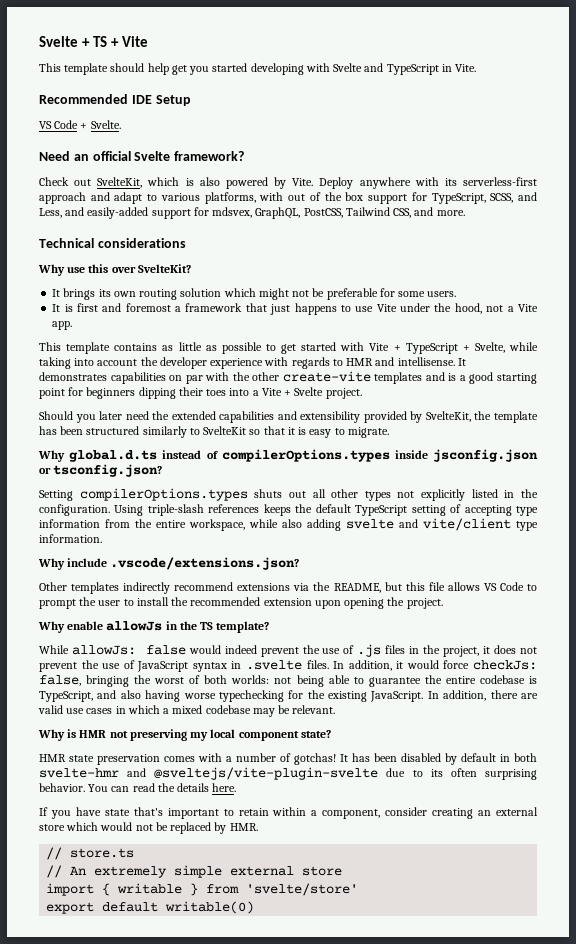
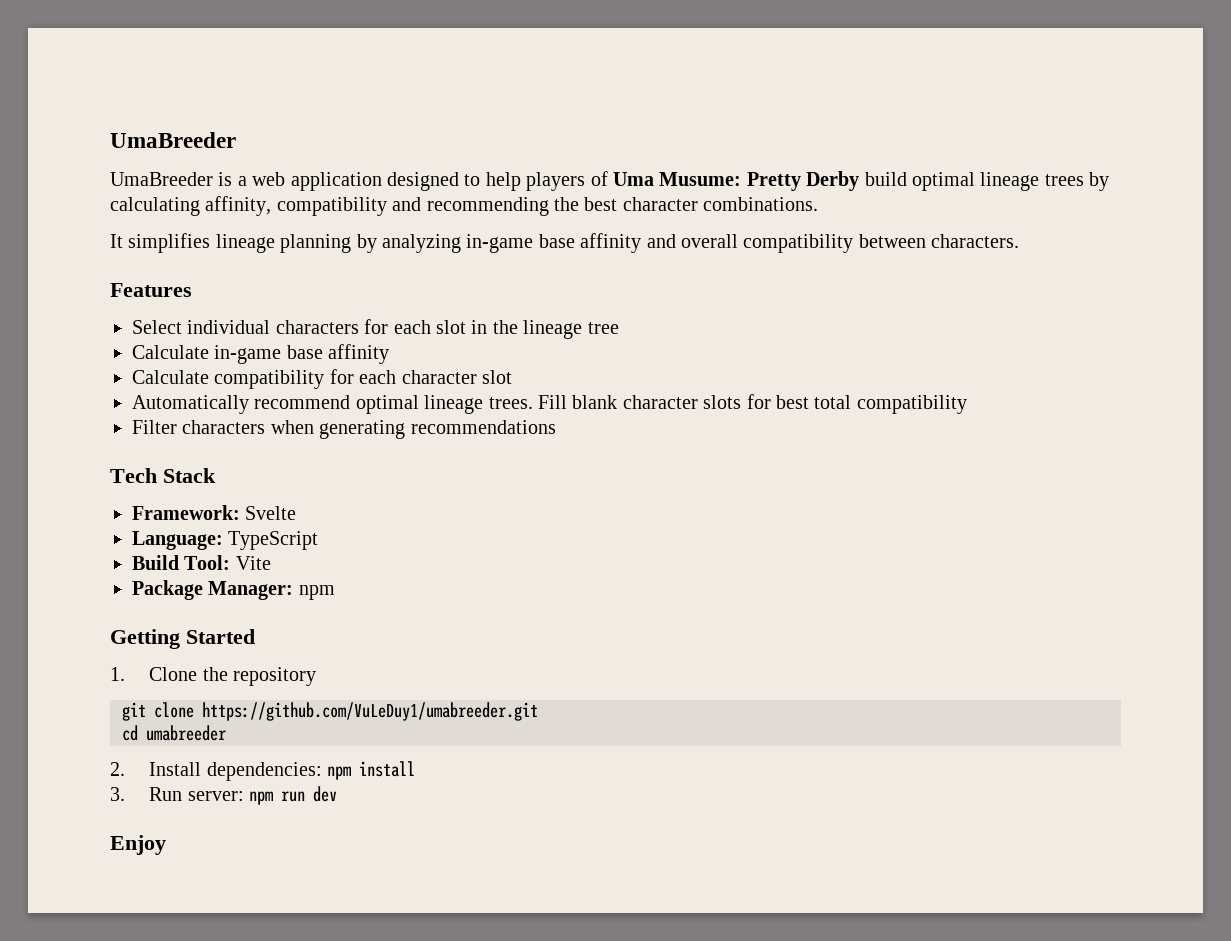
[39,36,148,47] [39,63,477,75] [39,94,191,106] [39,120,121,129] [39,151,245,161] [39,177,537,189] [39,192,538,204] [39,207,465,219] [39,238,186,248] [38,264,191,276] [52,288,457,300] [52,303,538,315] [52,321,73,330] [39,342,538,354] [39,357,466,369] [39,371,538,384] [39,387,362,399] [39,411,538,423] [39,426,389,438] [38,449,538,462] [39,464,163,477] [39,488,538,501] [39,504,538,516] [39,518,538,531] [39,534,102,543] [38,557,300,570] [39,582,537,594] [39,597,443,609] [38,621,270,633] [39,644,538,657] [39,660,537,672] [39,675,537,687] [39,690,538,702] [38,705,336,717] [38,729,331,741] [39,753,537,765] [39,767,538,780] [39,783,237,792] [39,807,538,819] [39,822,258,834] [46,847,135,860] [46,865,343,878] [46,883,359,896] [46,901,255,914] Svelte + TS + Vite // This template should help get you started developing with Svelte and TypeScript in Vite. // Recommended IDE Setup // VS Code + Svelte. // Need an official Svelte framework? // Check out SvelteKit, which is also powered by Vite. Deploy anywhere with its serverless-first approach and adapt to various platforms, with out of the box support for TypeScript, SCSS, and Less, and easily-added support for mdsvex, GraphQL, PostCSS, Tailwind CSS, and more. // Technical considerations // Why use this over SvelteKit? // It brings its own routing solution which might not be preferable for some users. // It is first and foremost a framework that just happens to use Vite under the hood, not a Vite app. // This template contains as little as possible to get started with Vite + TypeScript + Svelte, while taking into account the developer experience with regards to HMR and intellisense. It demonstrates capabilities on par with the other create-vite templates and is a good starting point for beginners dipping their toes into a Vite + Svelte project. // Should you later need the extended capabilities and extensibility provided by SvelteKit, the template has been structured similarly to SvelteKit so that it is easy to migrate. // Why global.d.ts instead of compilerOptions.types inside jsconfig.json or tsconfig.json? // Setting compilerOptions.types shuts out all other types not explicitly listed in the configuration. Using triple-slash references keeps the default TypeScript setting of accepting type information from the entire workspace, while also adding svelte and vite/client type information. // Why include .vscode/extensions.json? // Other templates indirectly recommend extensions via the README, but this file allows VS Code to prompt the user to install the recommended extension upon opening the project. // Why enable allowJs in the TS template? // While allowJs: false would indeed prevent the use of .js files in the project, it does not prevent the use of JavaScript syntax in .svelte files. In addition, it would force checkJs: false, bringing the worst of both worlds: not being able to guarantee the entire codebase is TypeScript, and also having worse typechecking for the existing JavaScript. In addition, there are valid use cases in which a mixed codebase may be relevant. // Why is HMR not preserving my local component state? // HMR state preservation comes with a number of gotchas! It has been disabled by default in both svelte-hmr and @sveltejs/vite-plugin-svelte due to its often surprising behavior. You can read the details here. // If you have state that's important to retain within a component, consider creating an external store which would not be replaced by HMR. // // store.ts // // An extremely simple external store // import { writable } from 'svelte/store' // export default writable(0) -> [110,132,236,148] [110,171,1110,191] [110,196,819,216] [110,233,1020,253] [110,283,192,297] [132,319,619,339] [132,344,390,364] [132,369,512,389] [132,394,967,414] [132,420,556,439] [110,468,216,483] [132,505,297,520] [132,531,319,550] [132,555,271,570] [132,580,335,600] [110,629,255,649] [110,667,317,686] [122,702,538,721] [122,725,226,741] [110,761,416,781] [110,786,338,805] [110,835,166,855] UmaBreeder // UmaBreeder is a web application designed to help players of Uma Musume: Pretty Derby build optimal lineage trees by calculating affinity, compatibility and recommending the best character combinations. // It simplifies lineage planning by analyzing in-game base affinity and overall compatibility between characters. // Features // Select individual characters for each slot in the lineage tree // Calculate in-game base affinity // Calculate compatibility for each character slot // Automatically recommend optimal lineage trees. Fill blank character slots for best total compatibility // Filter characters when generating recommendations // Tech Stack // Framework: Svelte // Language: TypeScript // Build Tool: Vite // Package Manager: npm // Getting Started // 1. Clone the repository // git clone https://github.com/VuLeDuy1/umabreeder.git // cd umabreeder // 2. Install dependencies: npm install // 3. Run server: npm run dev // Enjoy

